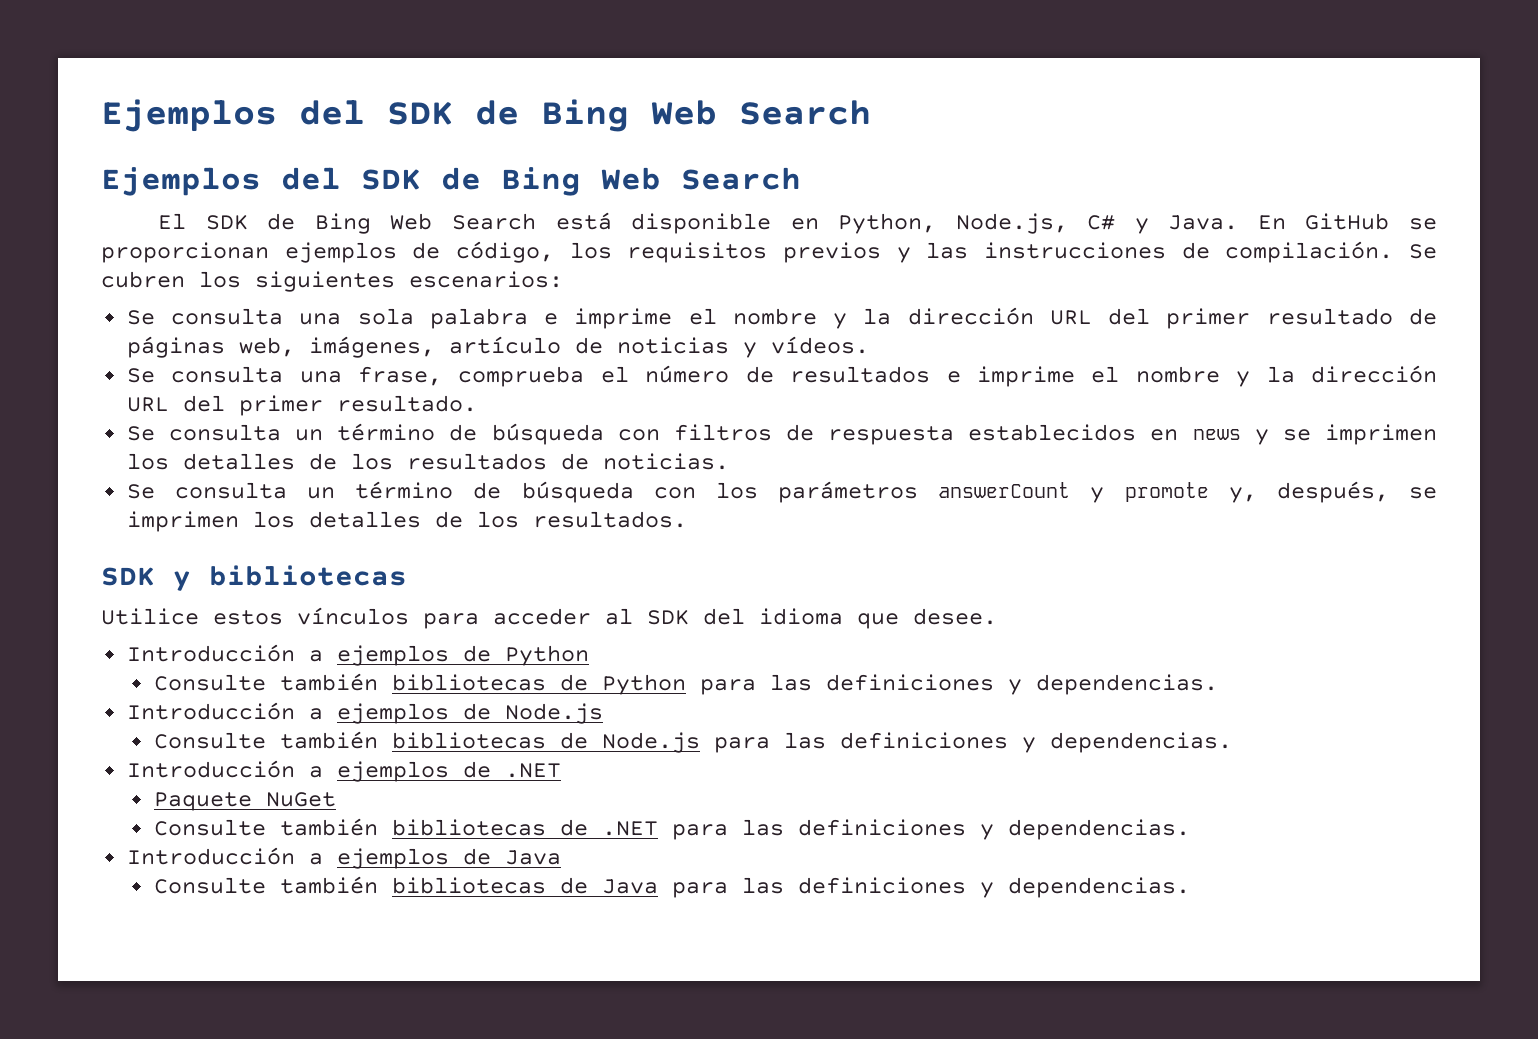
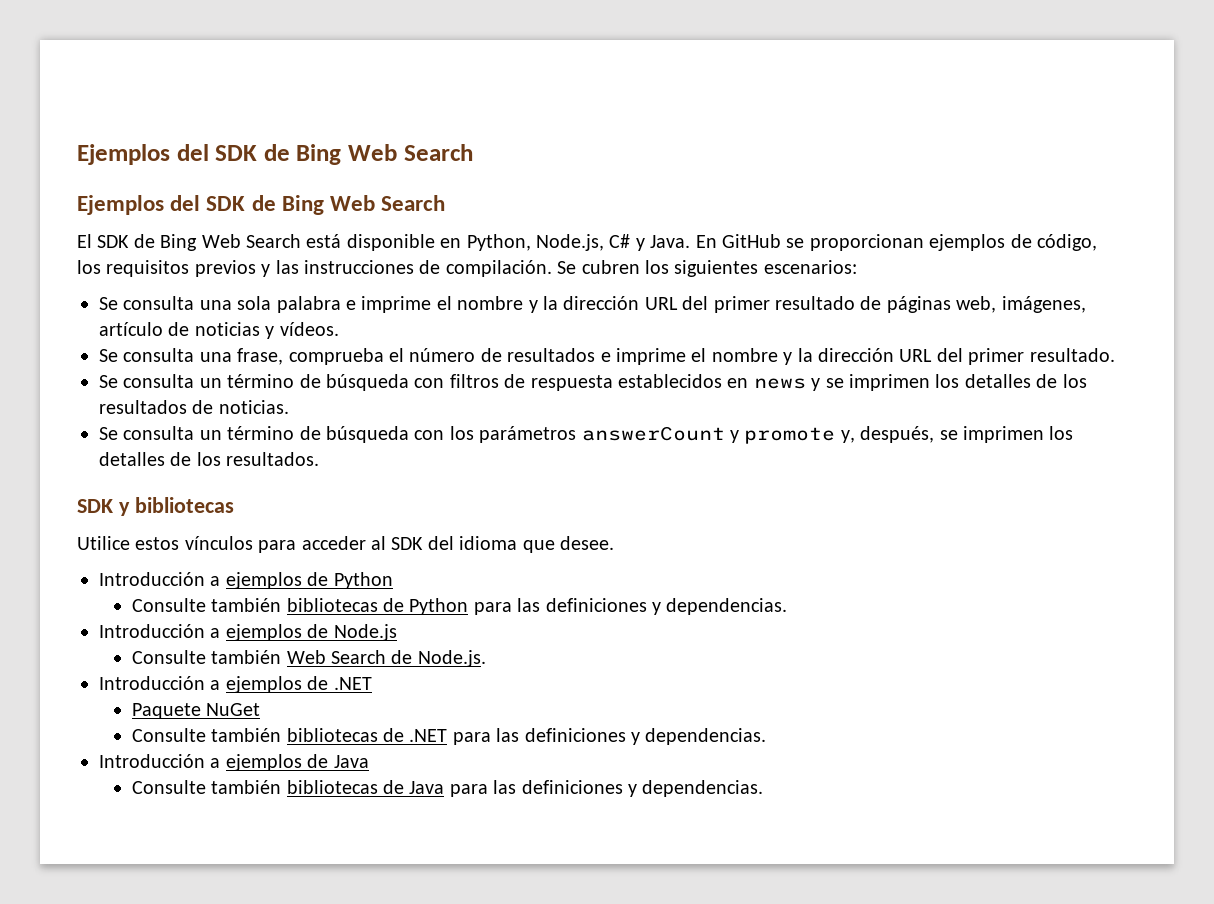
[392,732,1233,753] bibliotecas de Node.js para las definiciones y dependencias. -> [286,650,486,667] Web Search de Node.js.

